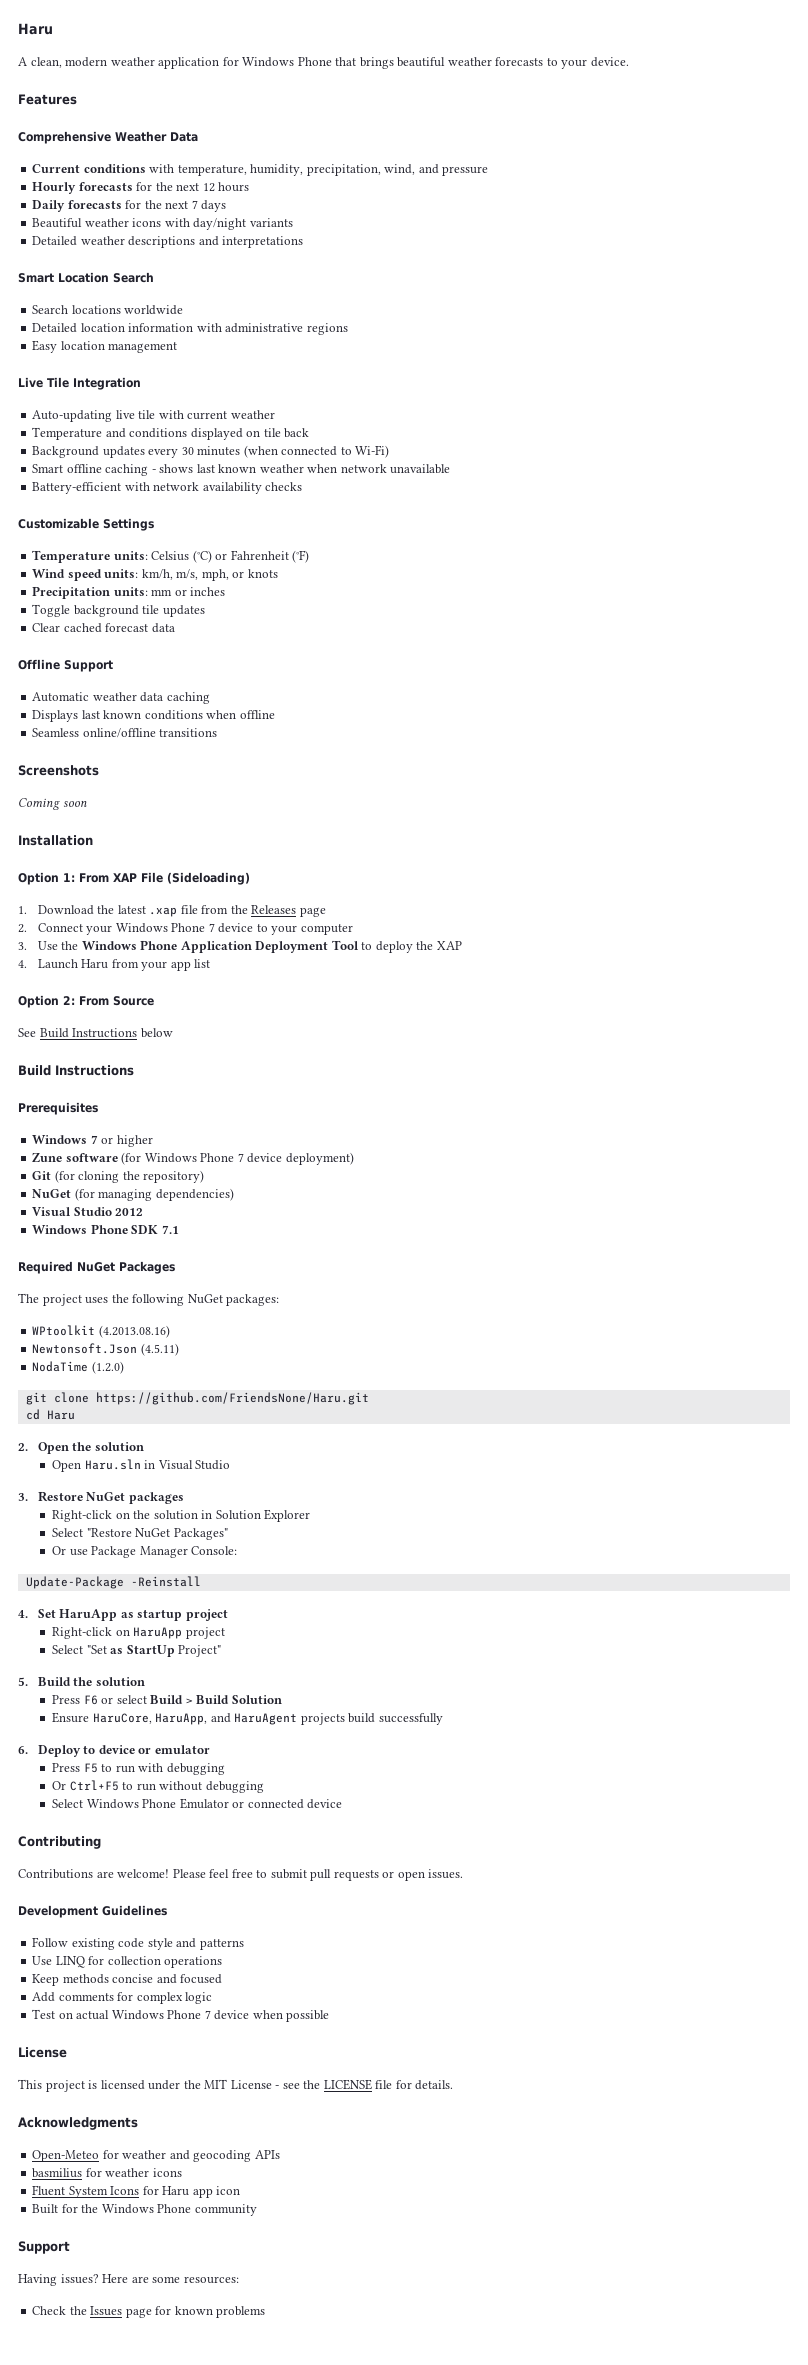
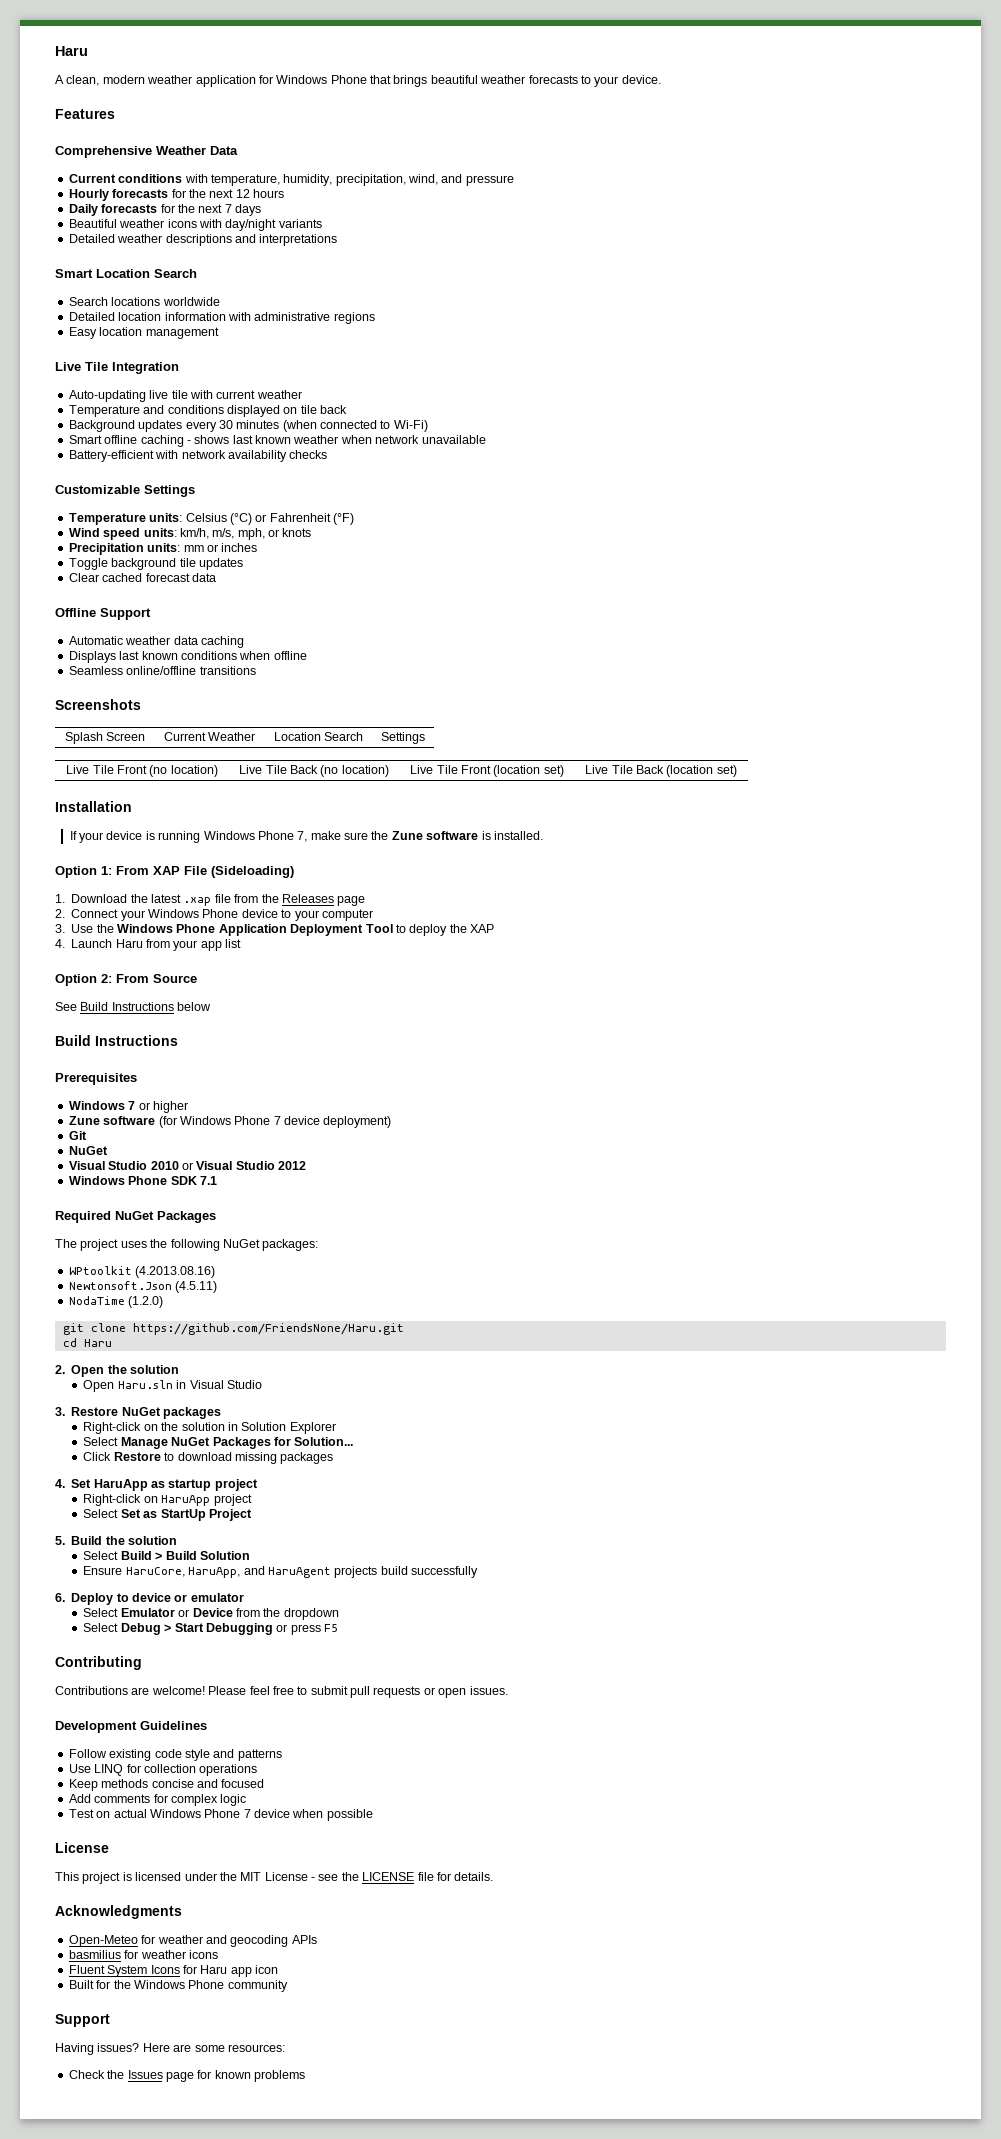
[18,798,87,810] [18,835,93,846] // Coming soon // Installation -> [64,732,146,744] [163,732,256,741] [273,732,364,741] [381,732,425,744] [66,765,218,777] [239,765,389,777] [410,765,564,777] [585,765,737,777] [55,801,132,812] [69,831,543,843] // Splash Screen | Current Weather | Location Search | Settings // Live Tile Front (no location) | Live Tile Back (no location) | Live Tile Front (location set) | Live Tile Back (location set) // Installation // If your device is running Windows Phone 7, make sure the Zune software is installed.
[208,923,215,932] 7 -> (239, 913) none
[54,1170,205,1183] [32,1188,234,1201] (for cloning the repository) // NuGet (for managing dependencies) // -> [68,1146,108,1155] [68,1161,193,1170] // NuGet // Visual Studio 2010 or
[86,1528,228,1540] [52,1546,238,1558] [25,1576,201,1589] "Restore NuGet Packages" // Or use Package Manager Console: // Update-Package -Reinstall -> [120,1437,354,1449] [83,1452,334,1464] Manage NuGet Packages for Solution... // Click Restore to download missing packages
[86,1645,107,1654] "Set -> [120,1509,141,1518] Set
[178,1645,222,1657] Project" -> [208,1509,252,1521] Project
[52,1695,147,1705] Press F6 or select -> [83,1551,119,1560] Select
[52,1763,225,1775] [52,1780,264,1793] [52,1798,343,1809] Press F5 to run with debugging // Or Ctrl+F5 to run without debugging // Select Windows Phone Emulator or connected device -> [83,1608,339,1620] [83,1623,339,1635] Select Emulator or Device from the dropdown // Select Debug > Start Debugging or press F5

